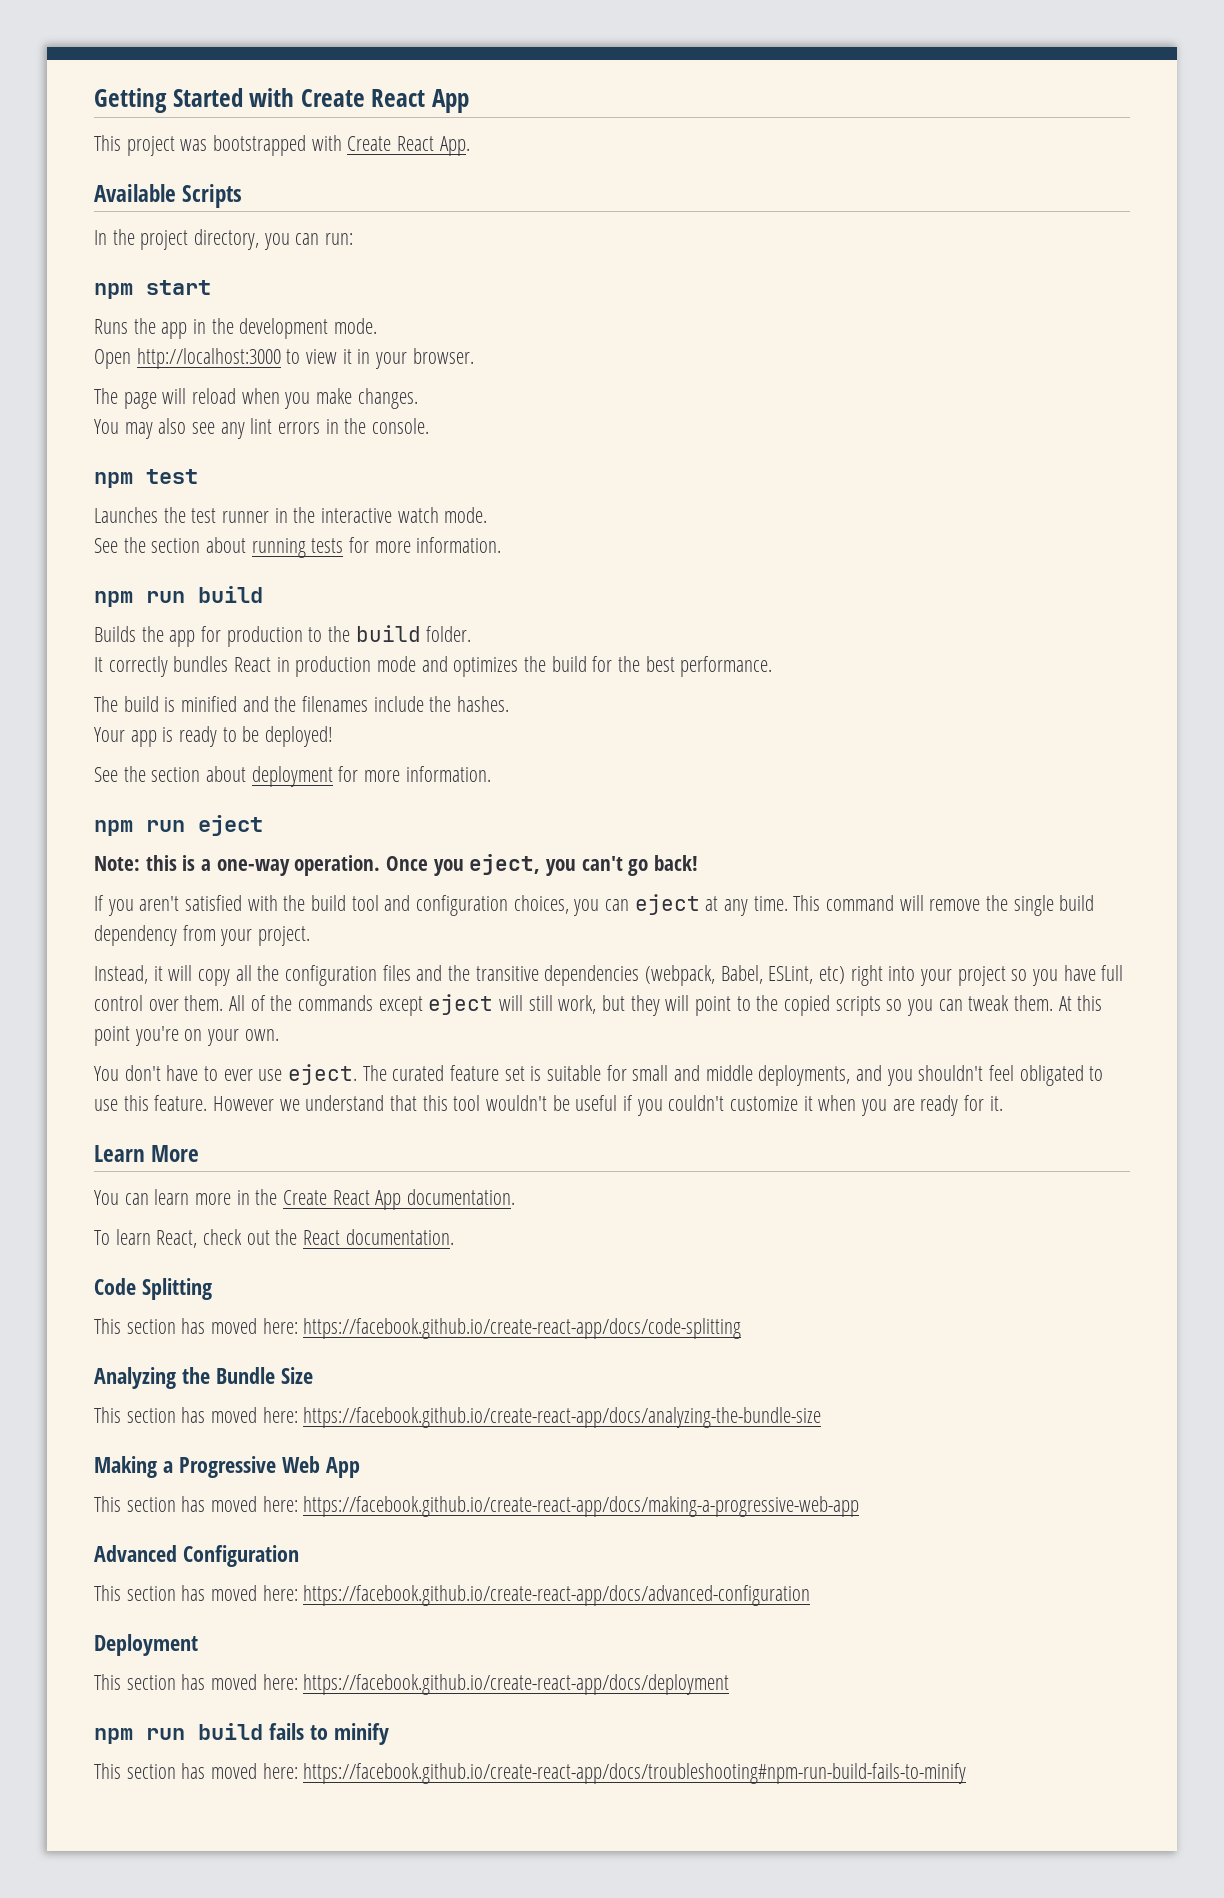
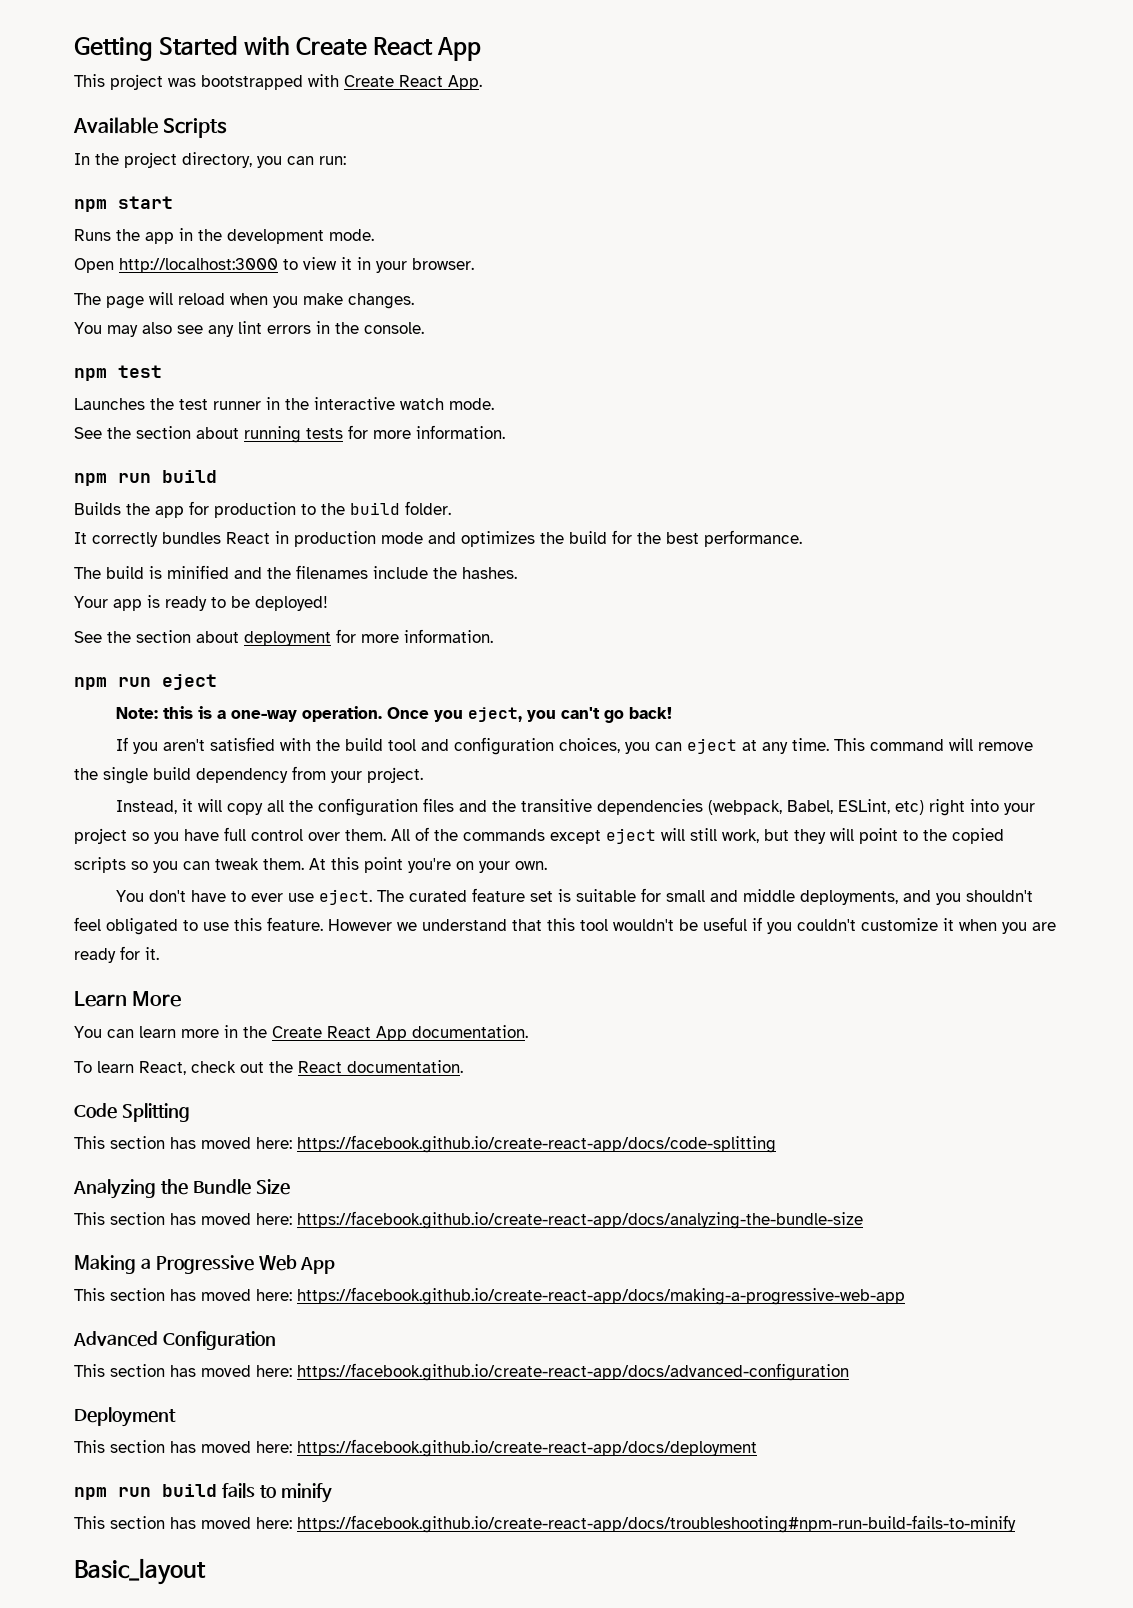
(967, 1773) none -> [74,1558,206,1585] // Basic_layout

